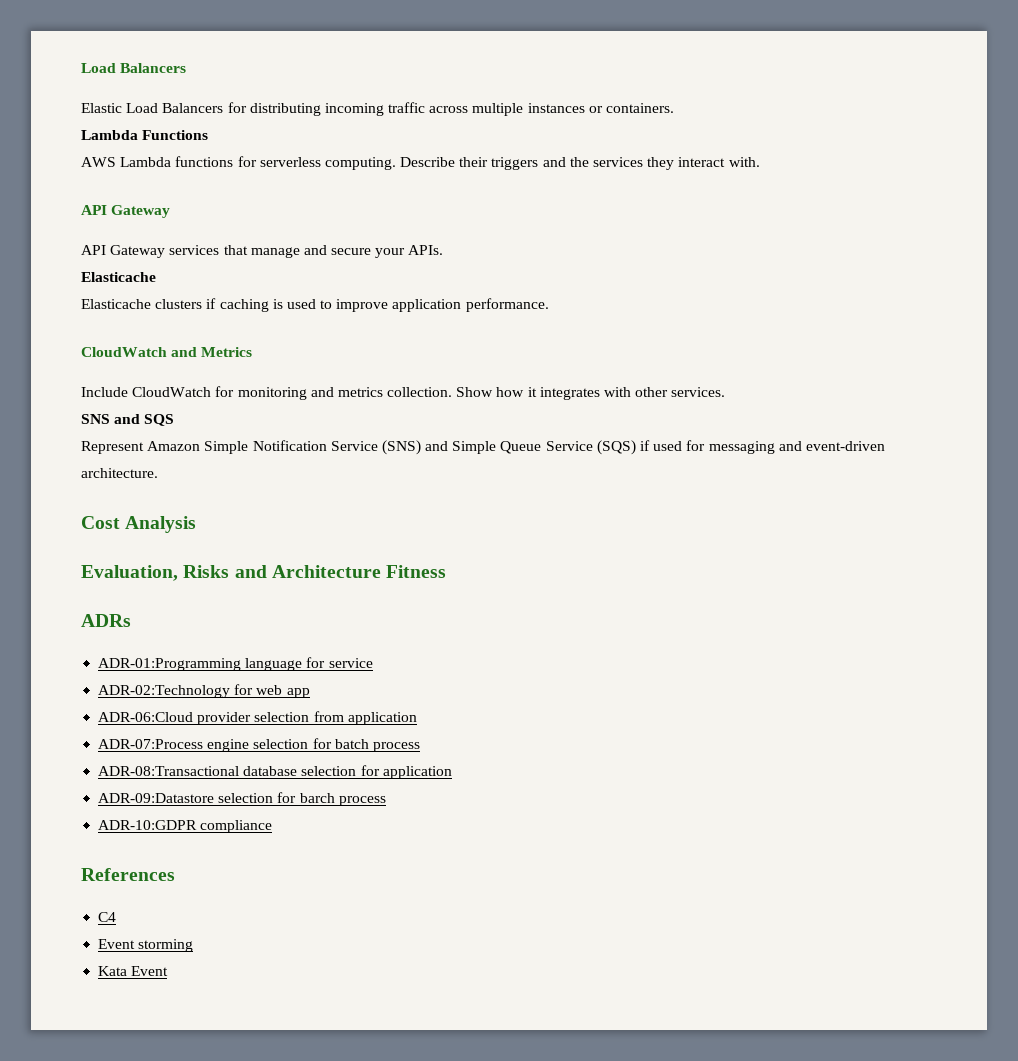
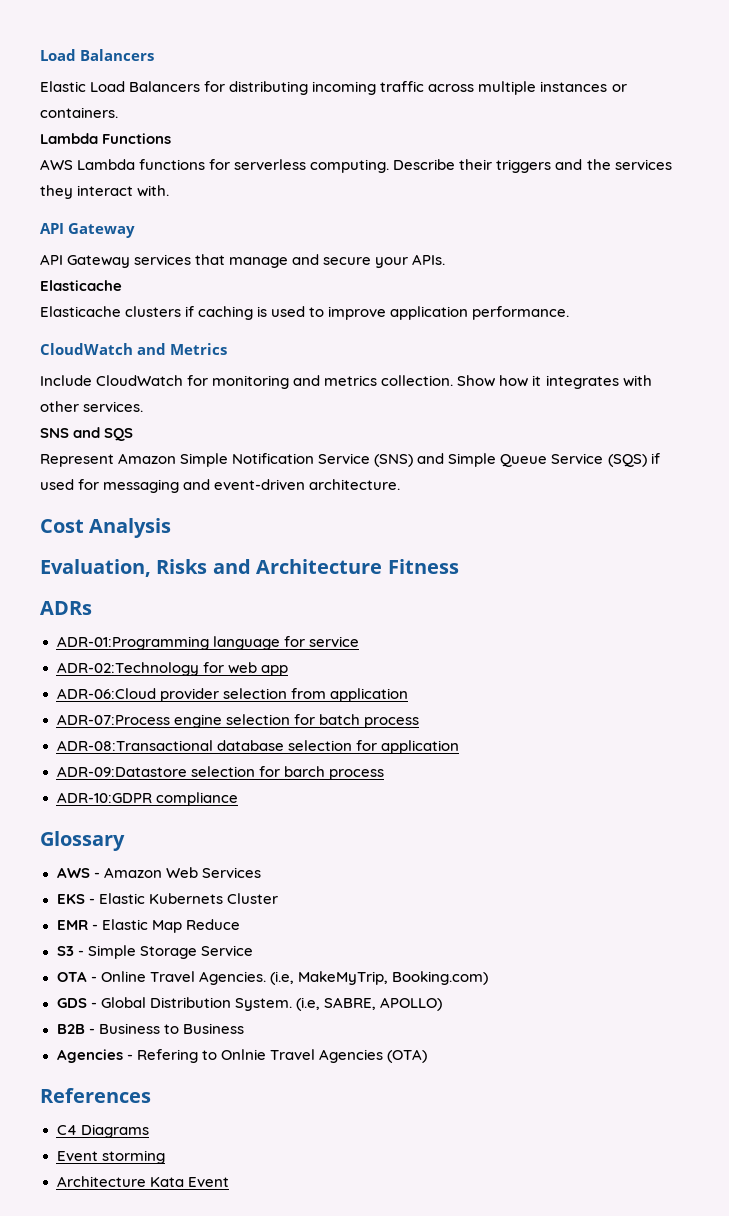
(273, 826) none -> [40,831,125,851] [56,867,261,878] [56,893,278,904] [56,919,240,933] [56,945,253,959] [56,971,488,985] [56,997,442,1011] [56,1023,244,1034] [56,1049,427,1063] // Glossary // AWS - Amazon Web Services // EKS - Elastic Kubernets Cluster // EMR - Elastic Map Reduce // S3 - Simple Storage Service // OTA - Online Travel Agencies. (i.e, MakeMyTrip, Booking.com) // GDS - Global Distribution System. (i.e, SABRE, APOLLO) // B2B - Business to Business // Agencies - Refering to Onlnie Travel Agencies (OTA)
(117, 917) none -> [80,1124,149,1138] Diagrams
(194, 945) none -> [56,1176,146,1187] Architecture

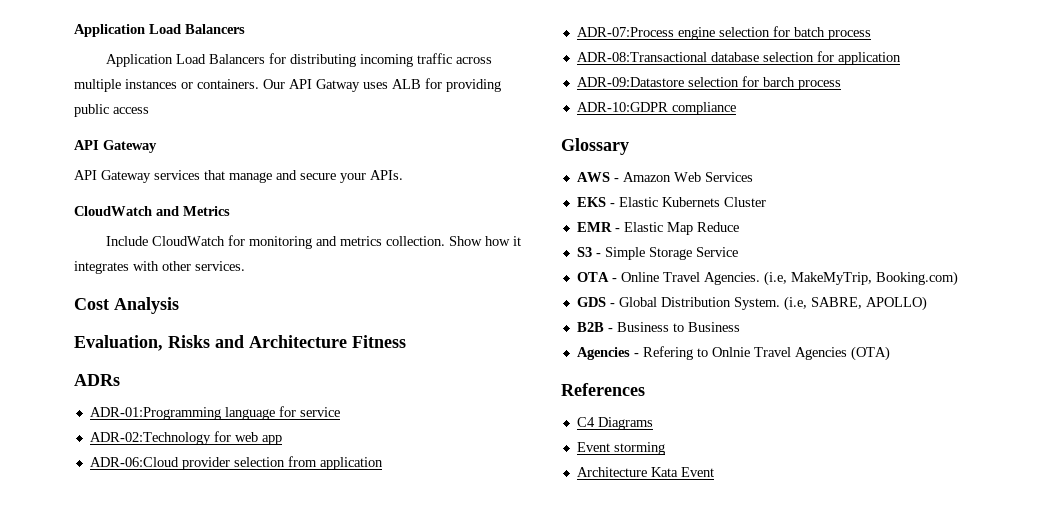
(40, 55) none -> [74,24,145,37] Application
[40,81,86,92] Elastic -> [106,54,174,67] Application
[40,133,172,144] [40,159,672,173] [40,185,170,199] // Lambda Functions // AWS Lambda functions for serverless computing. Describe their triggers and the services they interact with. -> [263,78,501,92] [74,104,149,117] Our API Gatway uses ALB for providing public access
[40,280,122,291] [40,306,570,320] // Elasticache // Elasticache clusters if caching is used to improve application performance. -> (403, 175) none
[40,427,134,441] [40,453,660,467] [40,479,401,493] // SNS and SQS // Represent Amazon Simple Notification Service (SNS) and Simple Queue Service (SQS) if used for messaging and event-driven architecture. -> (245, 266) none

